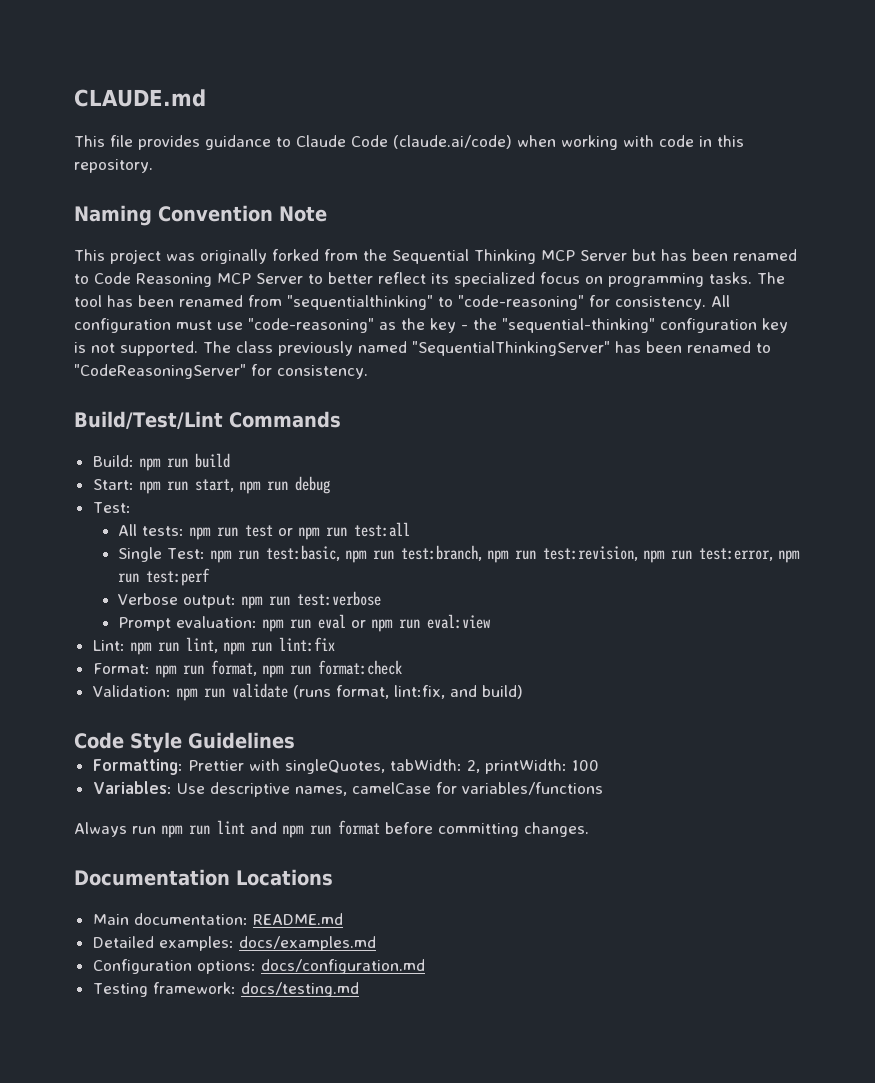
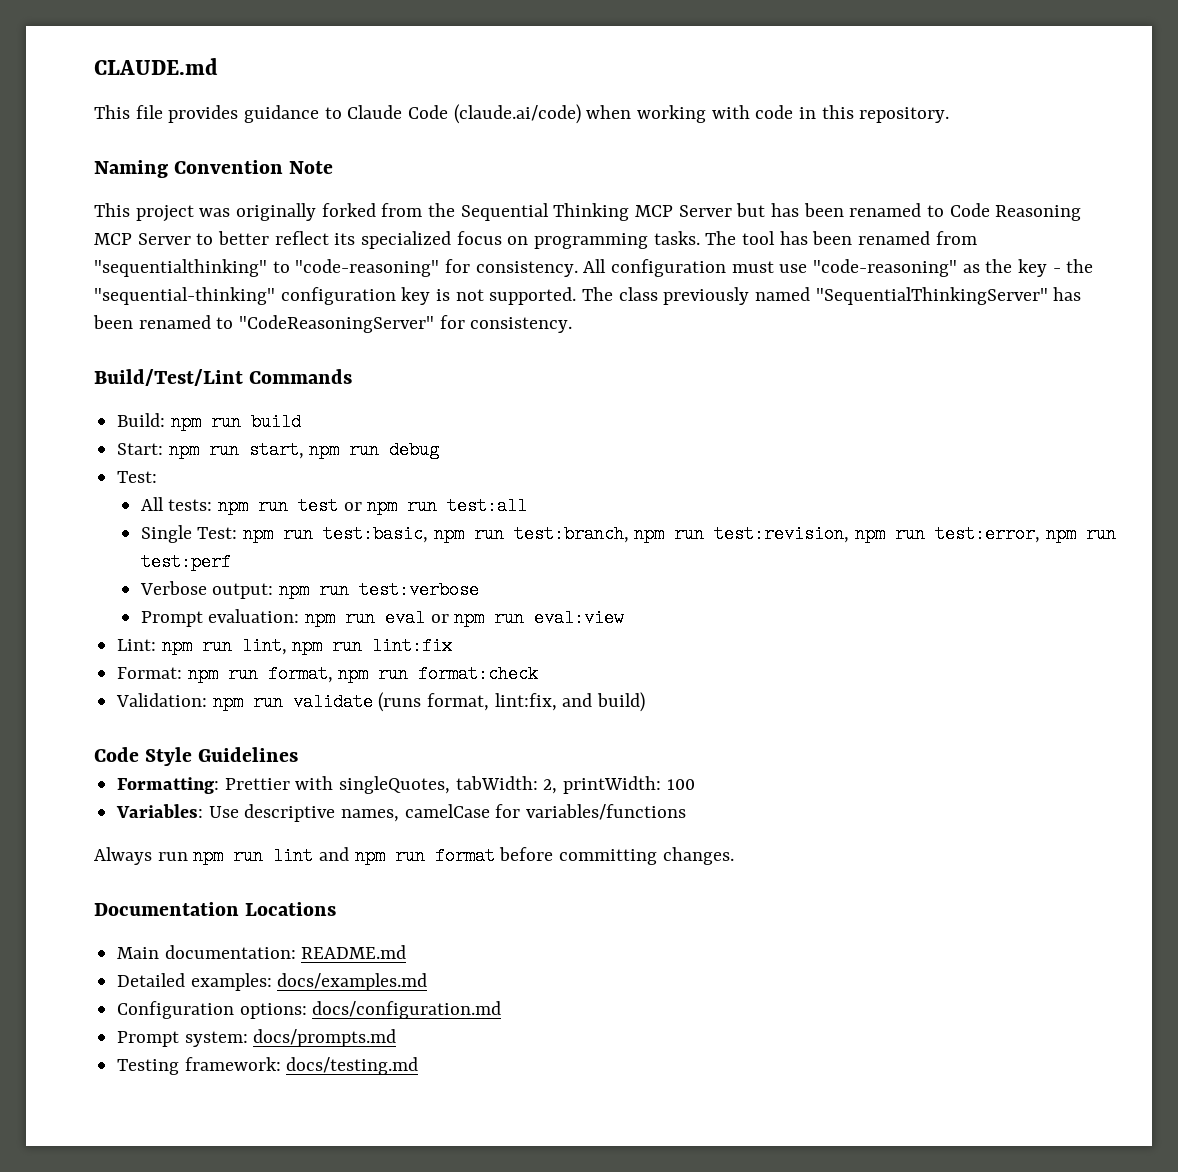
(425, 966) none -> [117,1029,397,1047] // Prompt system: docs/prompts.md

